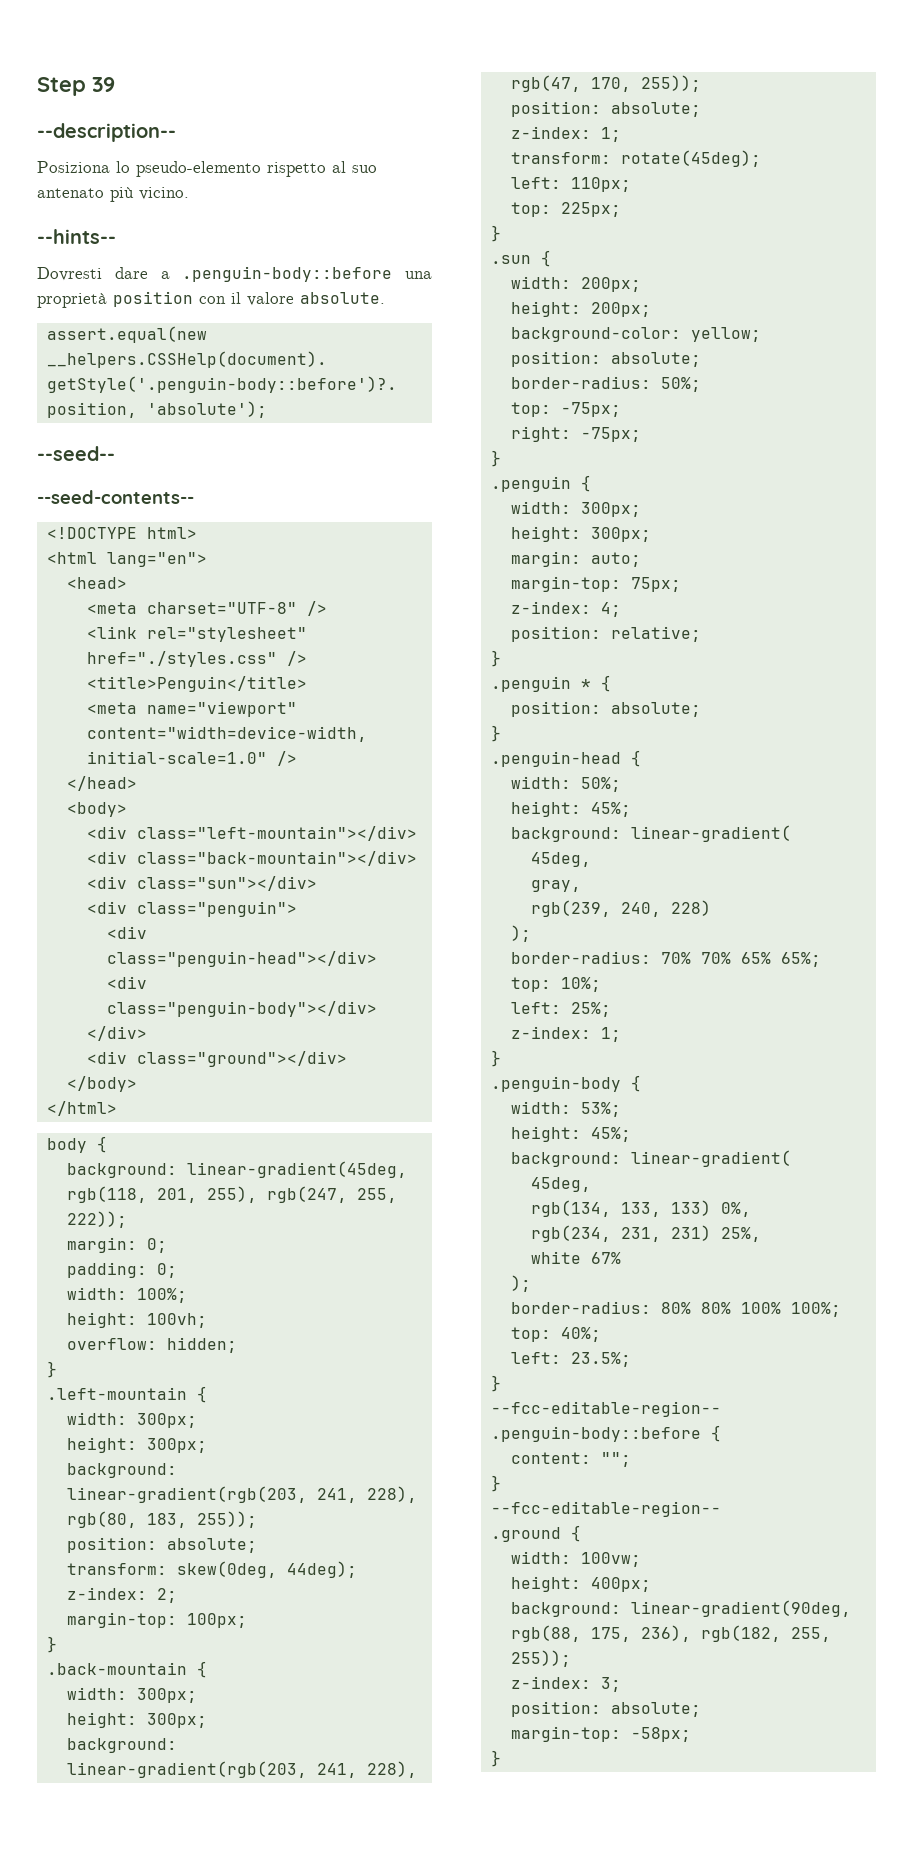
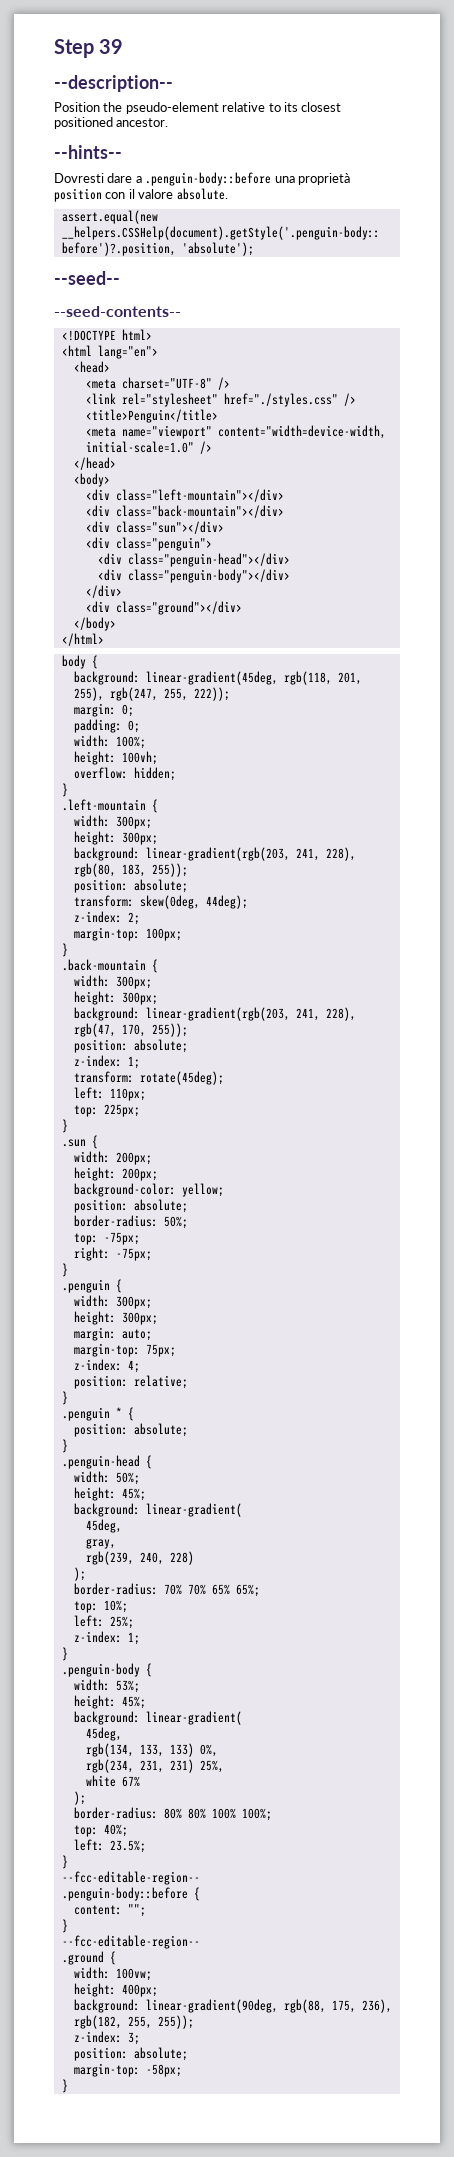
[37,161,377,177] [37,187,189,202] Posiziona lo pseudo-elemento rispetto al suo antenato più vicino. -> [54,102,342,114] [54,117,169,129] Position the pseudo-element relative to its closest positioned ancestor.

